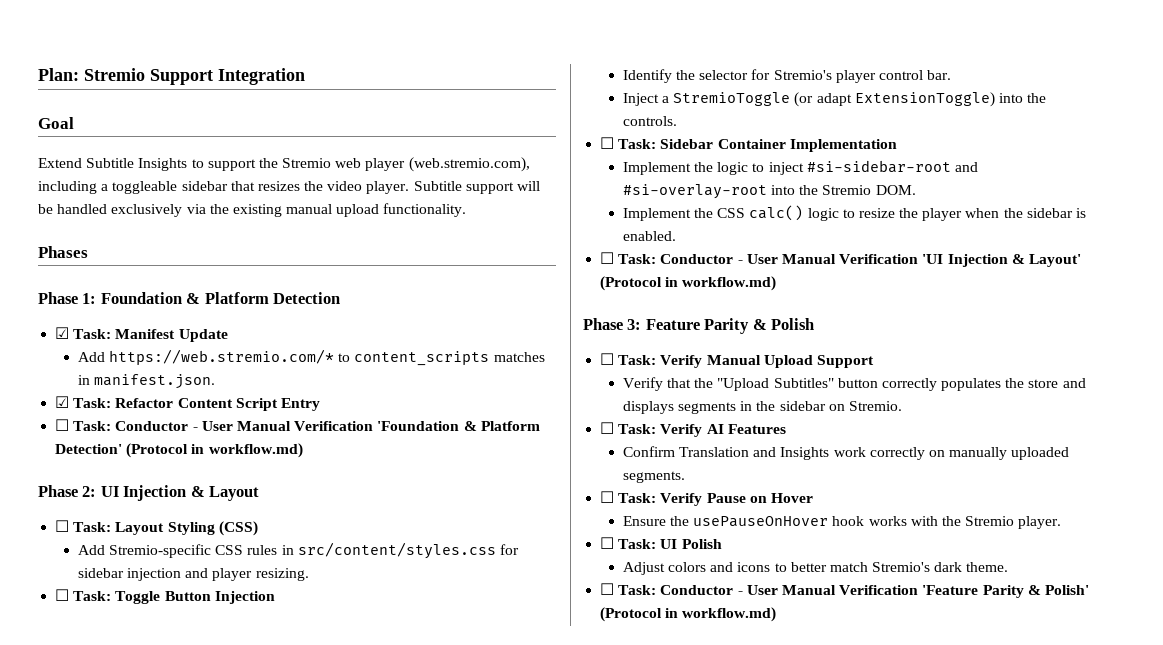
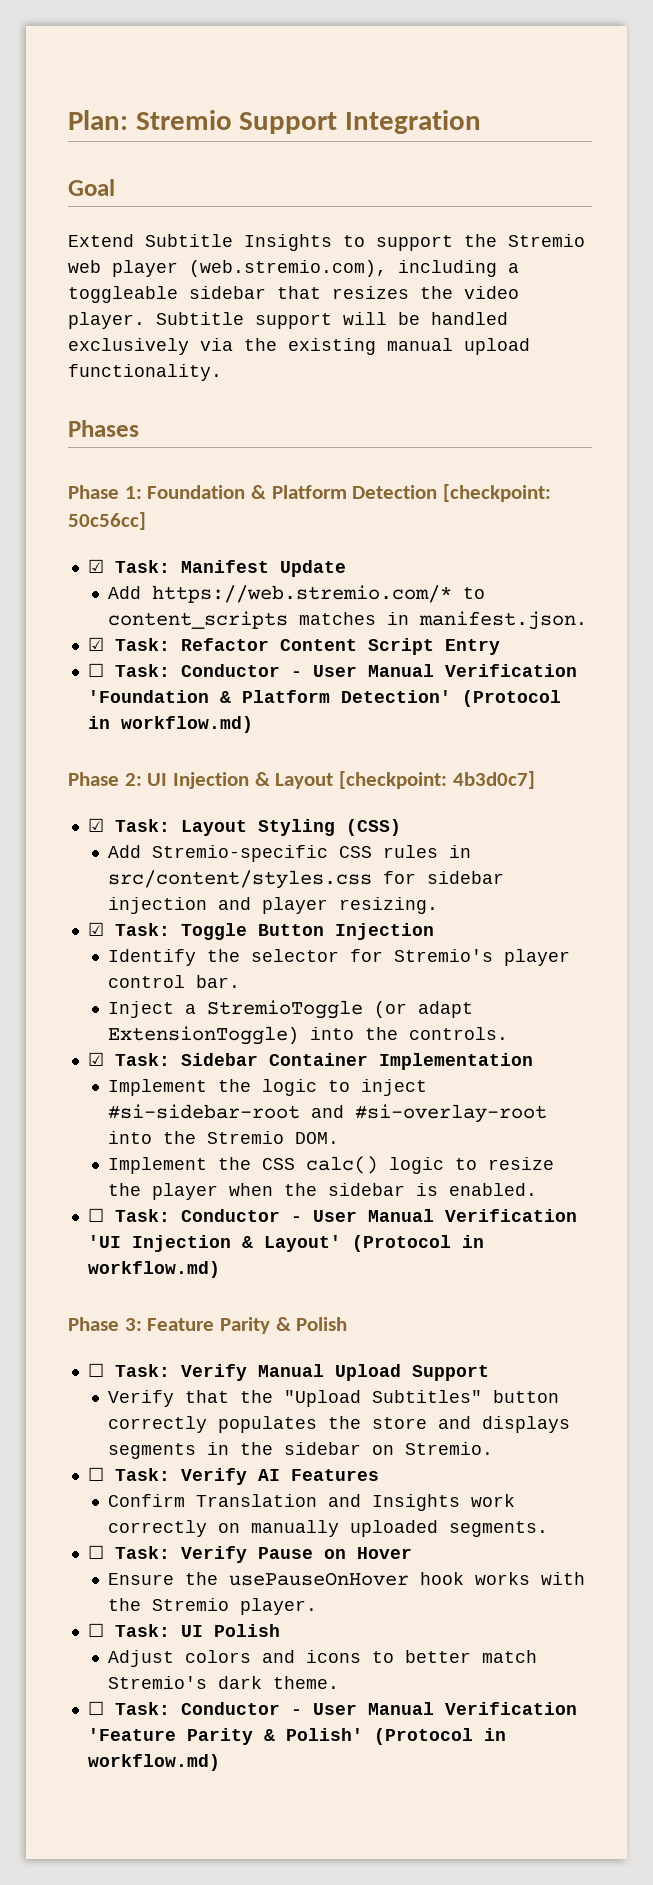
(341, 298) none -> [443,484,552,502] [68,512,146,530] [checkpoint: 50c56cc]
[55,520,70,532] // ☐ -> [339,771,535,789] [87,818,104,832] [checkpoint: 4b3d0c7] // ☑
[55,589,70,601] ☐ -> [87,922,104,936] ☑
[600,137,615,149] ☐ -> [87,1052,104,1066] ☑

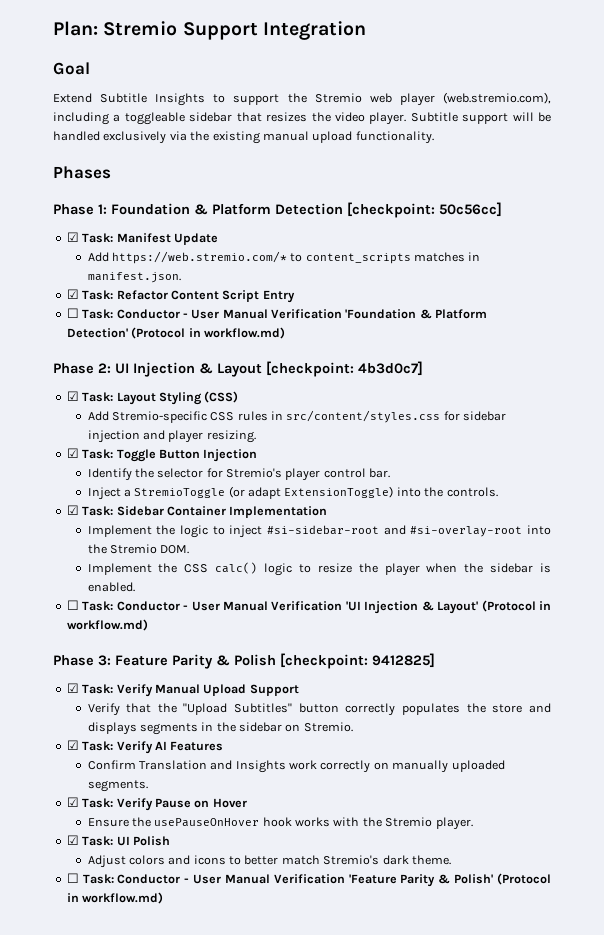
[87,1363,104,1377] // ☐ -> [280,653,435,669] [66,683,79,693] [checkpoint: 9412825] // ☑
[87,1467,104,1481] ☐ -> [66,740,79,750] ☑
[87,1545,104,1559] ☐ -> [66,797,79,807] ☑
[87,1623,104,1637] ☐ -> [66,835,79,845] ☑

